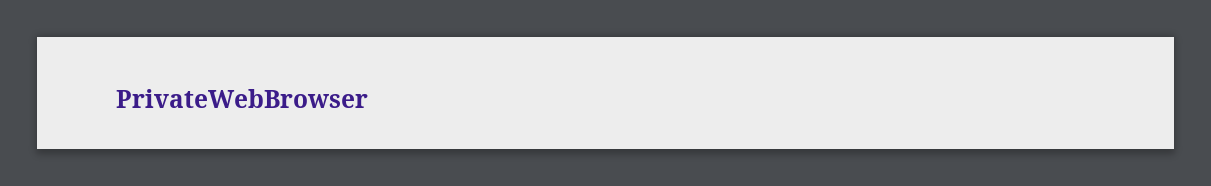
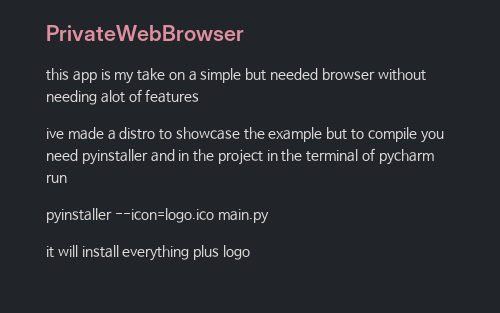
(368, 98) none -> [46,68,426,84] [46,89,200,105] [46,127,444,143] [46,148,434,165] [46,174,67,183] [46,208,269,224] [46,245,250,261] // this app is my take on a simple but needed browser without needing alot of features // ive made a distro to showcase the example but to compile you need pyinstaller and in the project in the terminal of pycharm run // pyinstaller --icon=logo.ico main.py // it will install everything plus logo

